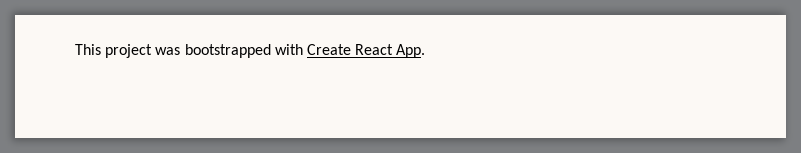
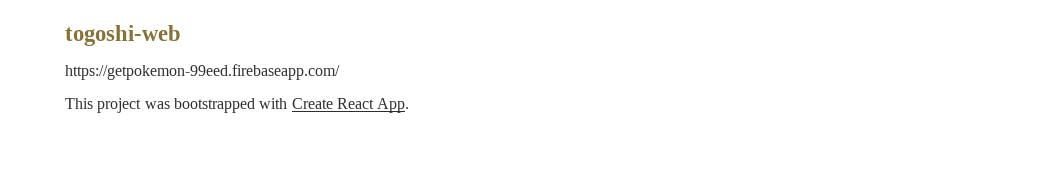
(75, 49) none -> [65,25,181,46] [65,64,340,80] togoshi-web // https://getpokemon-99eed.firebaseapp.com/ //

